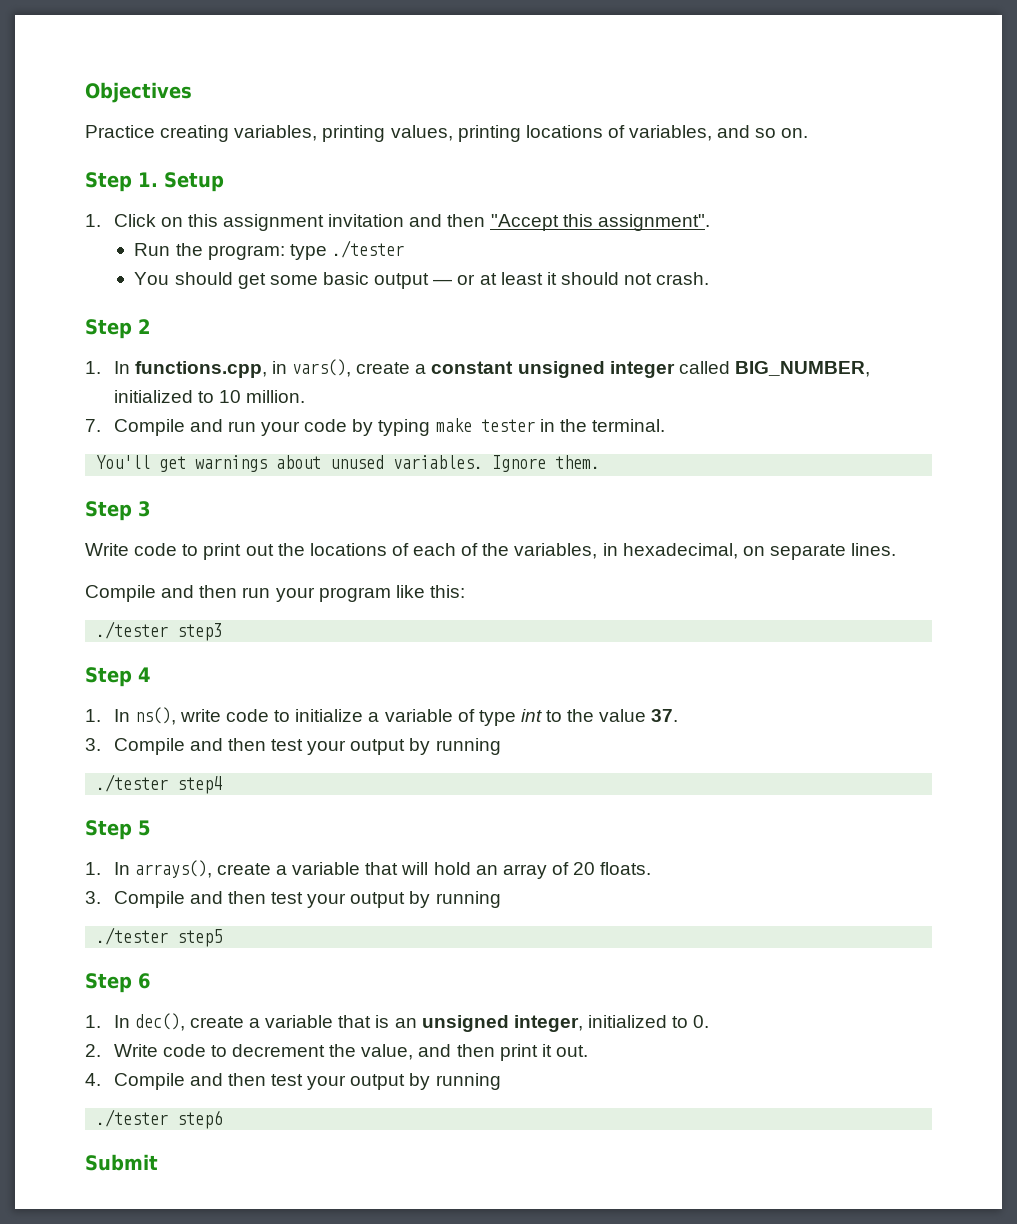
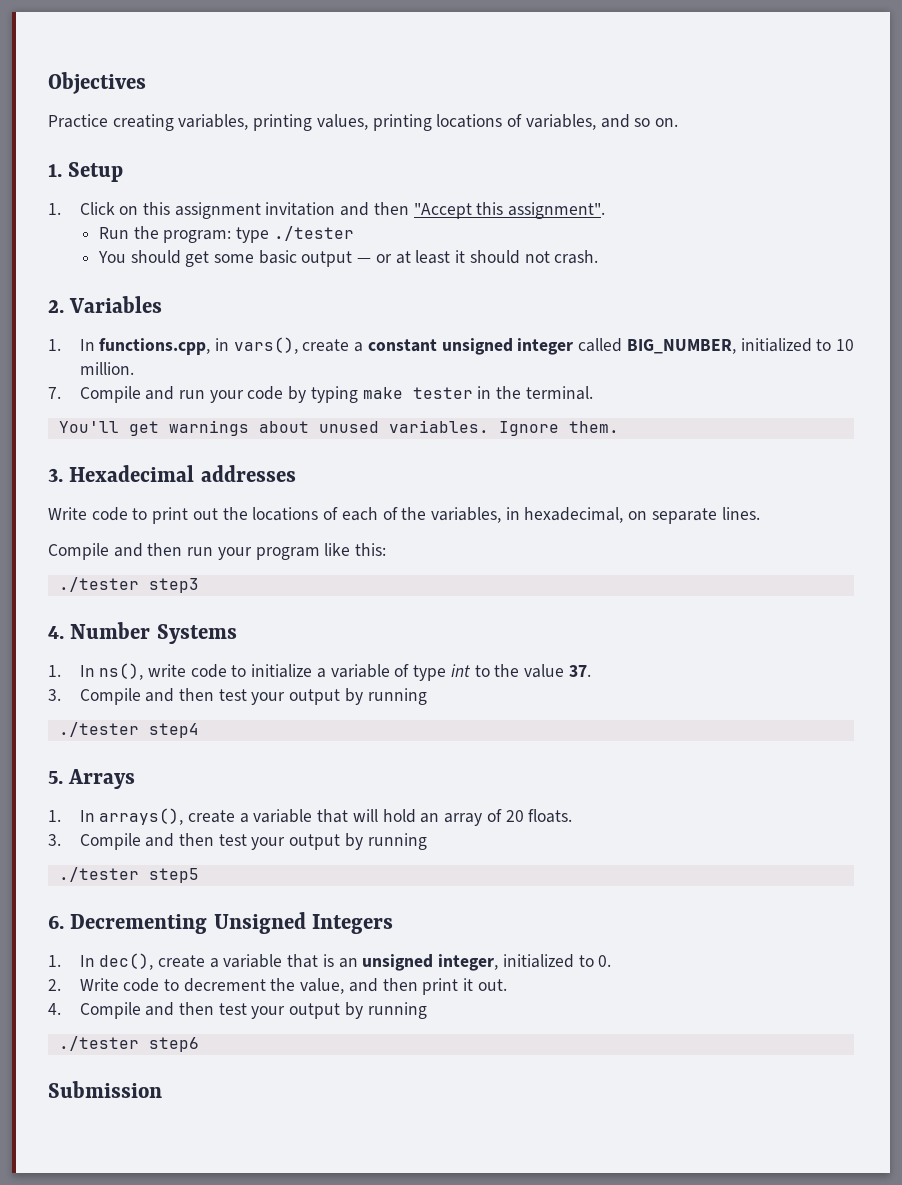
[85,172,132,192] Step -> (678, 122) none
[85,319,151,339] Step 2 -> [48,296,163,313] 2. Variables
[85,501,151,521] Step 3 -> [48,465,296,482] 3. Hexadecimal addresses
[85,667,151,687] Step 4 -> [48,622,237,644] 4. Number Systems
[85,820,151,840] Step 5 -> [48,769,136,789] 5. Arrays
[85,973,151,993] Step 6 -> [48,912,394,934] 6. Decrementing Unsigned Integers
[85,1154,158,1171] Submit -> [48,1081,162,1098] Submission

